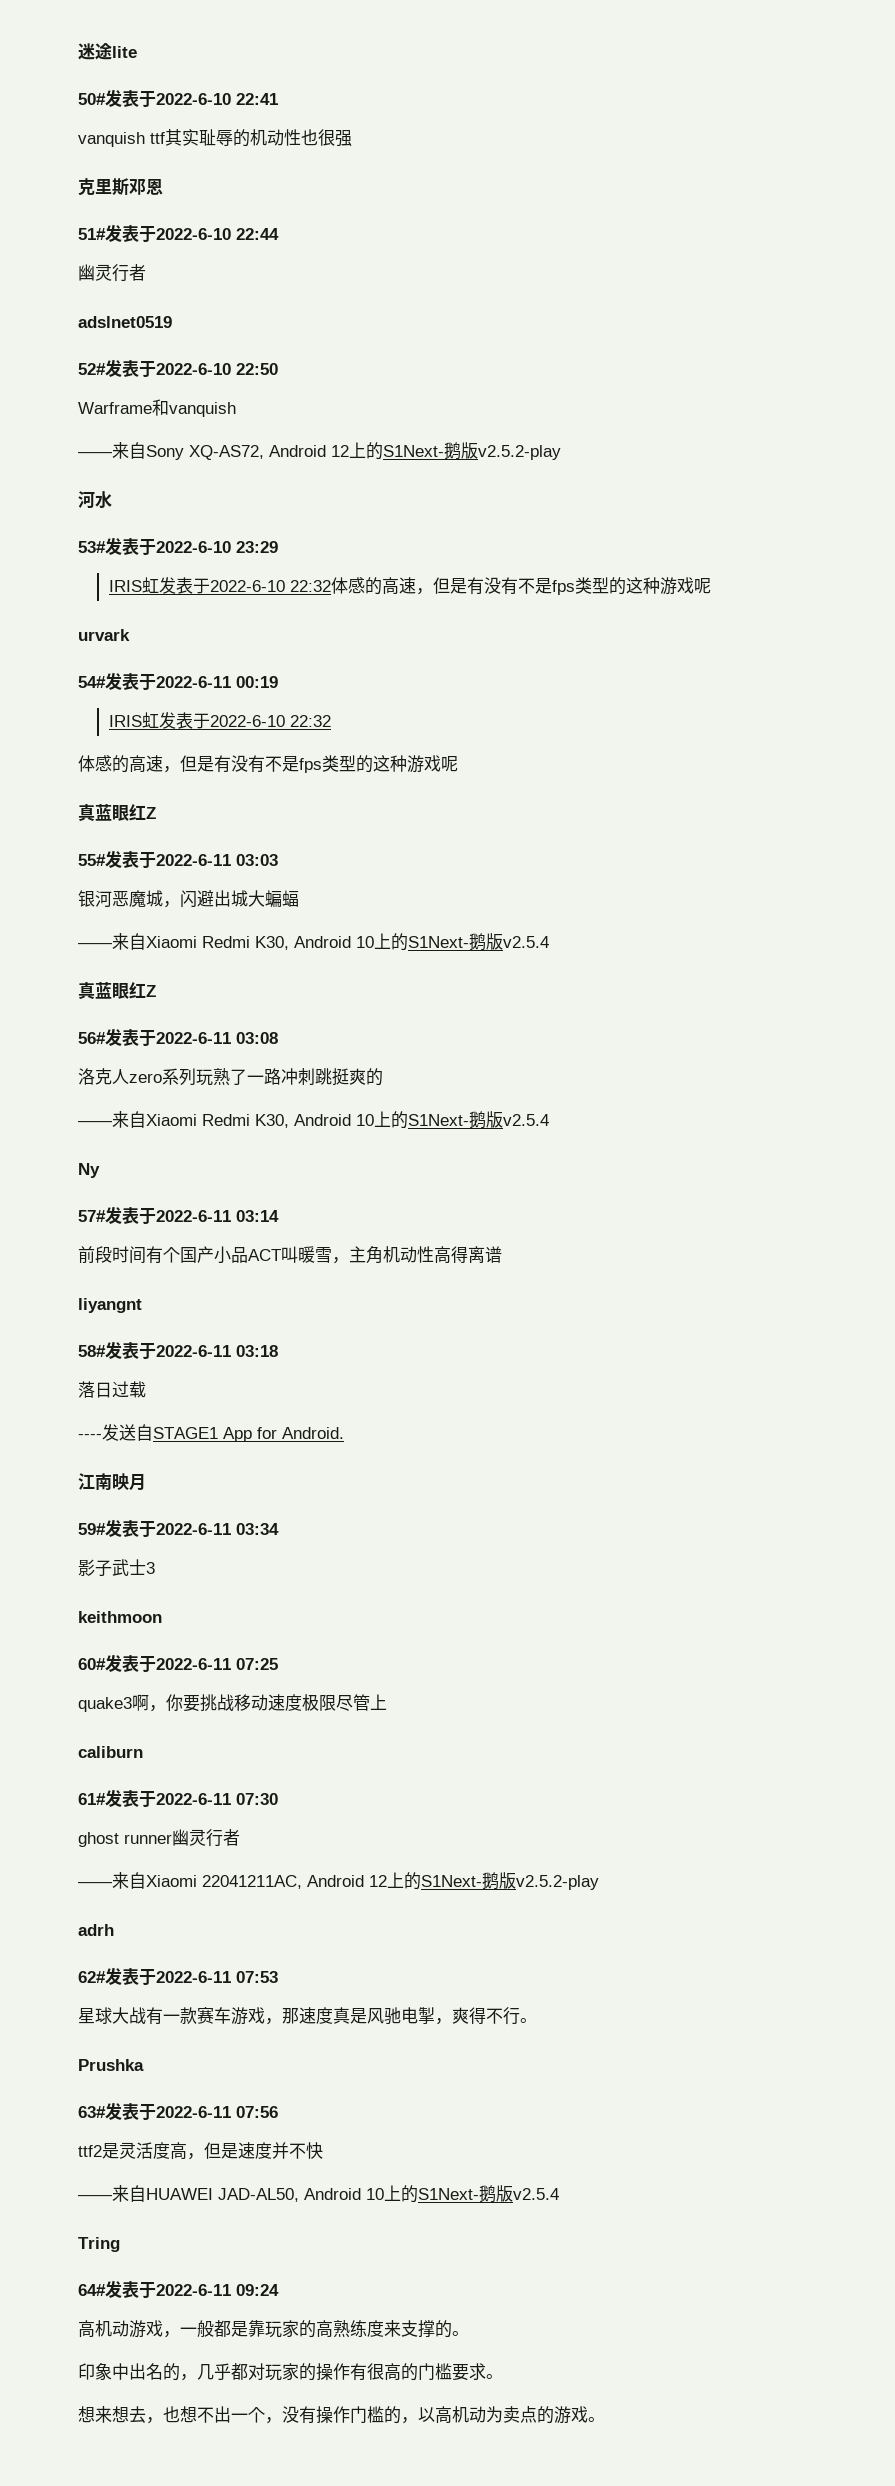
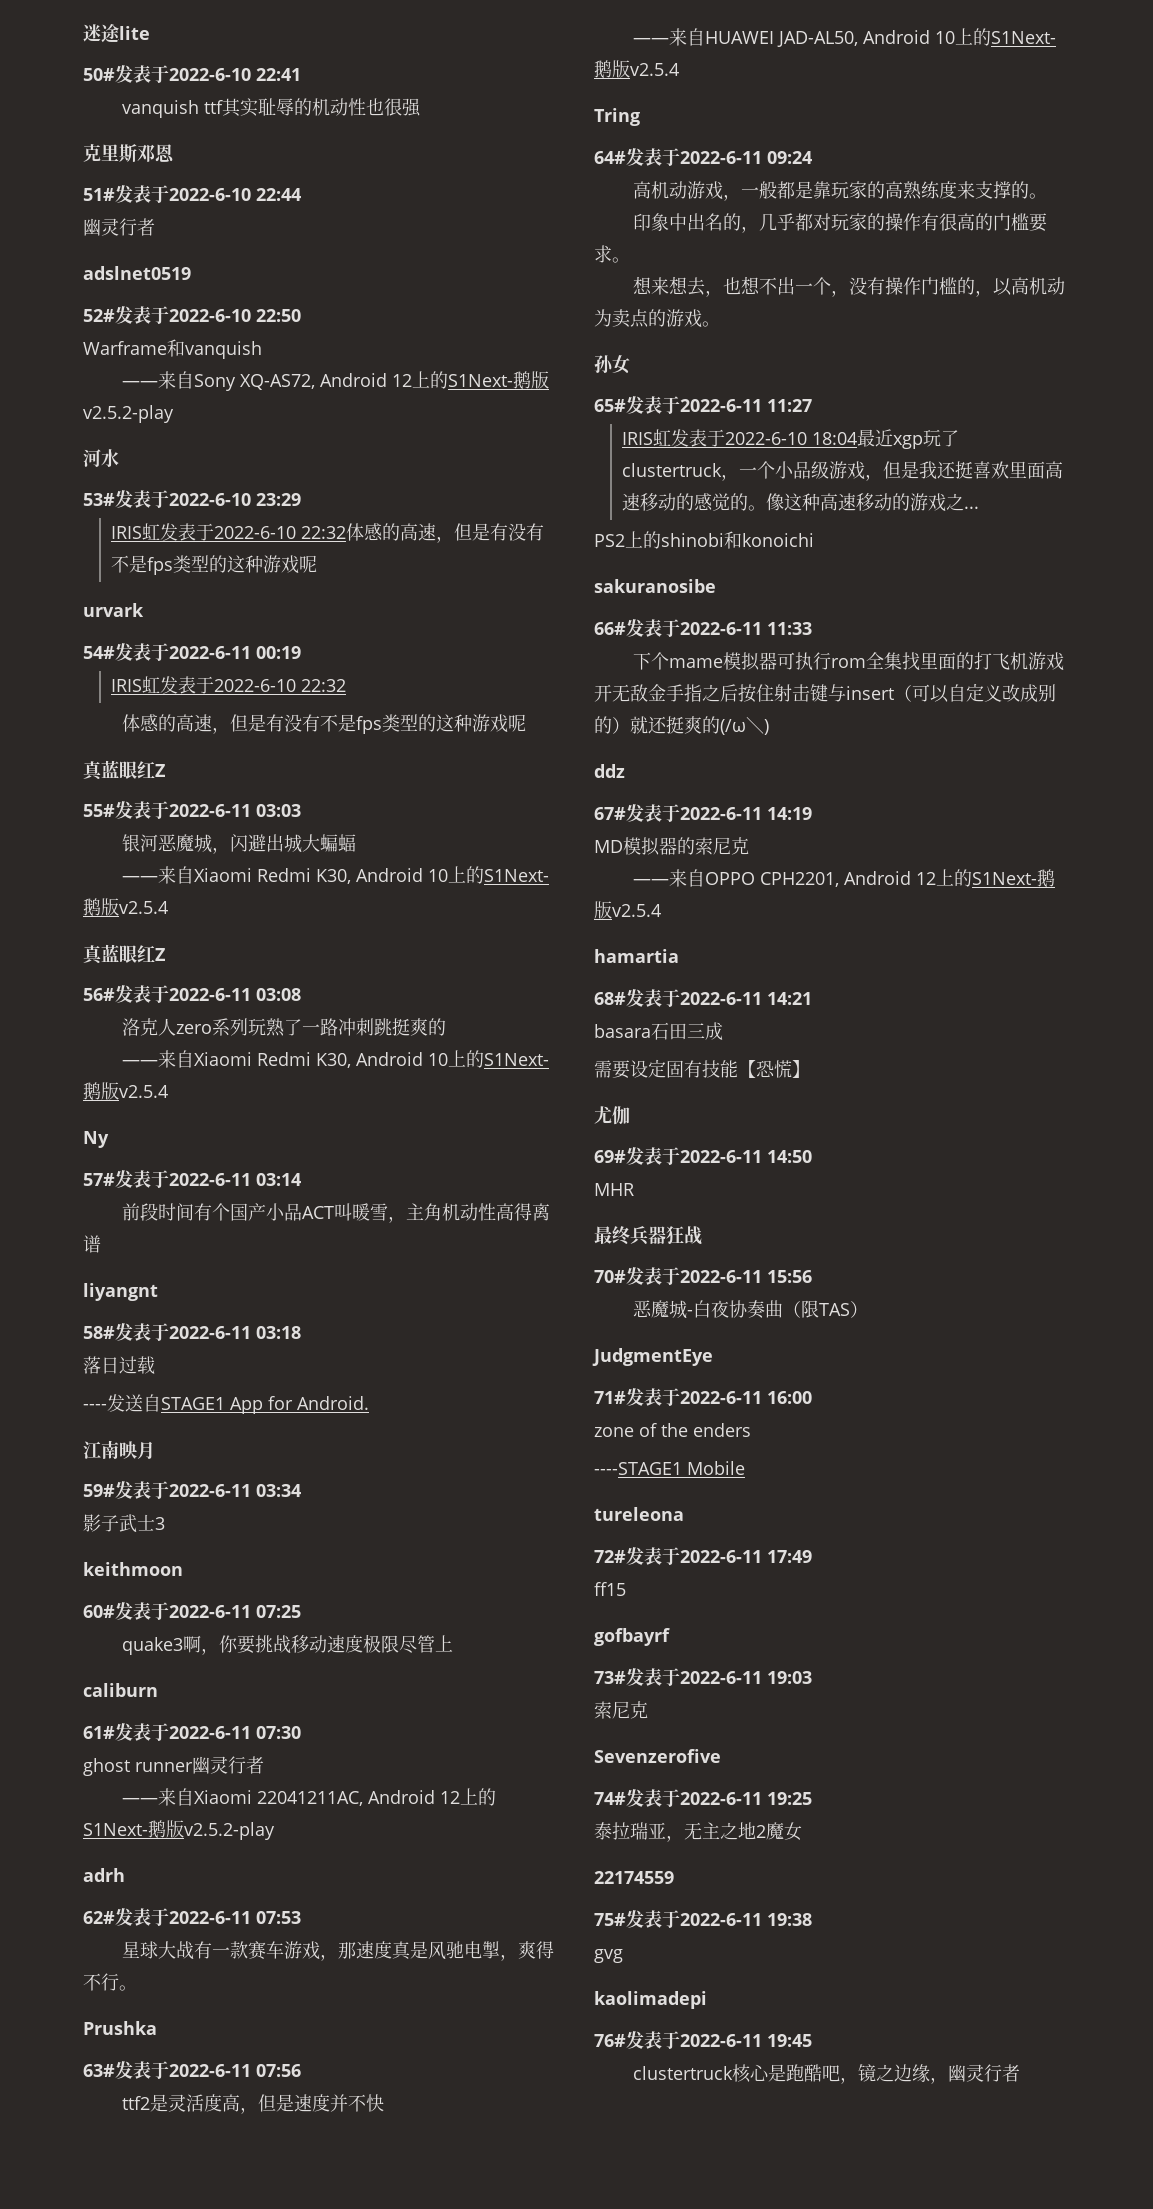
(605, 2419) none -> [594,355,630,374] [594,396,812,414] [622,429,960,449] [622,461,1064,481] [622,493,980,512] [594,531,814,549] [594,579,716,593] [594,619,812,637] [632,652,1064,671] [594,683,1056,703] [594,716,769,735] [594,764,625,778] [594,804,812,822] [594,837,749,856] [632,869,1055,888] [594,901,661,919] [594,949,679,963] [594,989,812,1007] [594,1022,723,1040] [594,1059,810,1079] [594,1106,630,1125] [594,1147,812,1165] [594,1183,634,1196] [594,1226,702,1245] [594,1267,812,1285] [632,1300,868,1319] [592,1348,713,1366] [594,1388,812,1406] [594,1423,751,1437] [594,1461,745,1475] [594,1507,684,1521] [594,1547,812,1565] [594,1582,626,1596] [594,1628,670,1646] [594,1668,812,1686] [594,1701,648,1719] [594,1749,721,1763] [594,1789,812,1807] [594,1822,802,1842] [594,1871,674,1884] [594,1910,812,1928] [594,1949,623,1963] [594,1991,707,2009] [594,2031,812,2049] [632,2064,1020,2084] // 孙女 // 65#发表于2022-6-11 11:27 // IRIS虹发表于2022-6-10 18:04最近xgp玩了clustertruck，一个小品级游戏，但是我还挺喜欢里面高速移动的感觉的。像这种高速移动的游戏之... // PS2上的shinobi和konoichi // sakuranosibe // 66#发表于2022-6-11 11:33 // 下个mame模拟器可执行rom全集找里面的打飞机游戏开无敌金手指之后按住射击键与insert（可以自定义改成别的）就还挺爽的(/ω＼) // ddz // 67#发表于2022-6-11 14:19 // MD模拟器的索尼克 // ——来自OPPO CPH2201, Android 12上的S1Next-鹅版v2.5.4 // hamartia // 68#发表于2022-6-11 14:21 // basara石田三成 // 需要设定固有技能【恐慌】 // 尤伽 // 69#发表于2022-6-11 14:50 // MHR // 最终兵器狂战 // 70#发表于2022-6-11 15:56 // 恶魔城-白夜协奏曲（限TAS） // JudgmentEye // 71#发表于2022-6-11 16:00 // zone of the enders // ----STAGE1 Mobile // tureleona // 72#发表于2022-6-11 17:49 // ff15 // gofbayrf // 73#发表于2022-6-11 19:03 // 索尼克 // Sevenzerofive // 74#发表于2022-6-11 19:25 // 泰拉瑞亚，无主之地2魔女 // 22174559 // 75#发表于2022-6-11 19:38 // gvg // kaolimadepi // 76#发表于2022-6-11 19:45 // clustertruck核心是跑酷吧，镜之边缘，幽灵行者

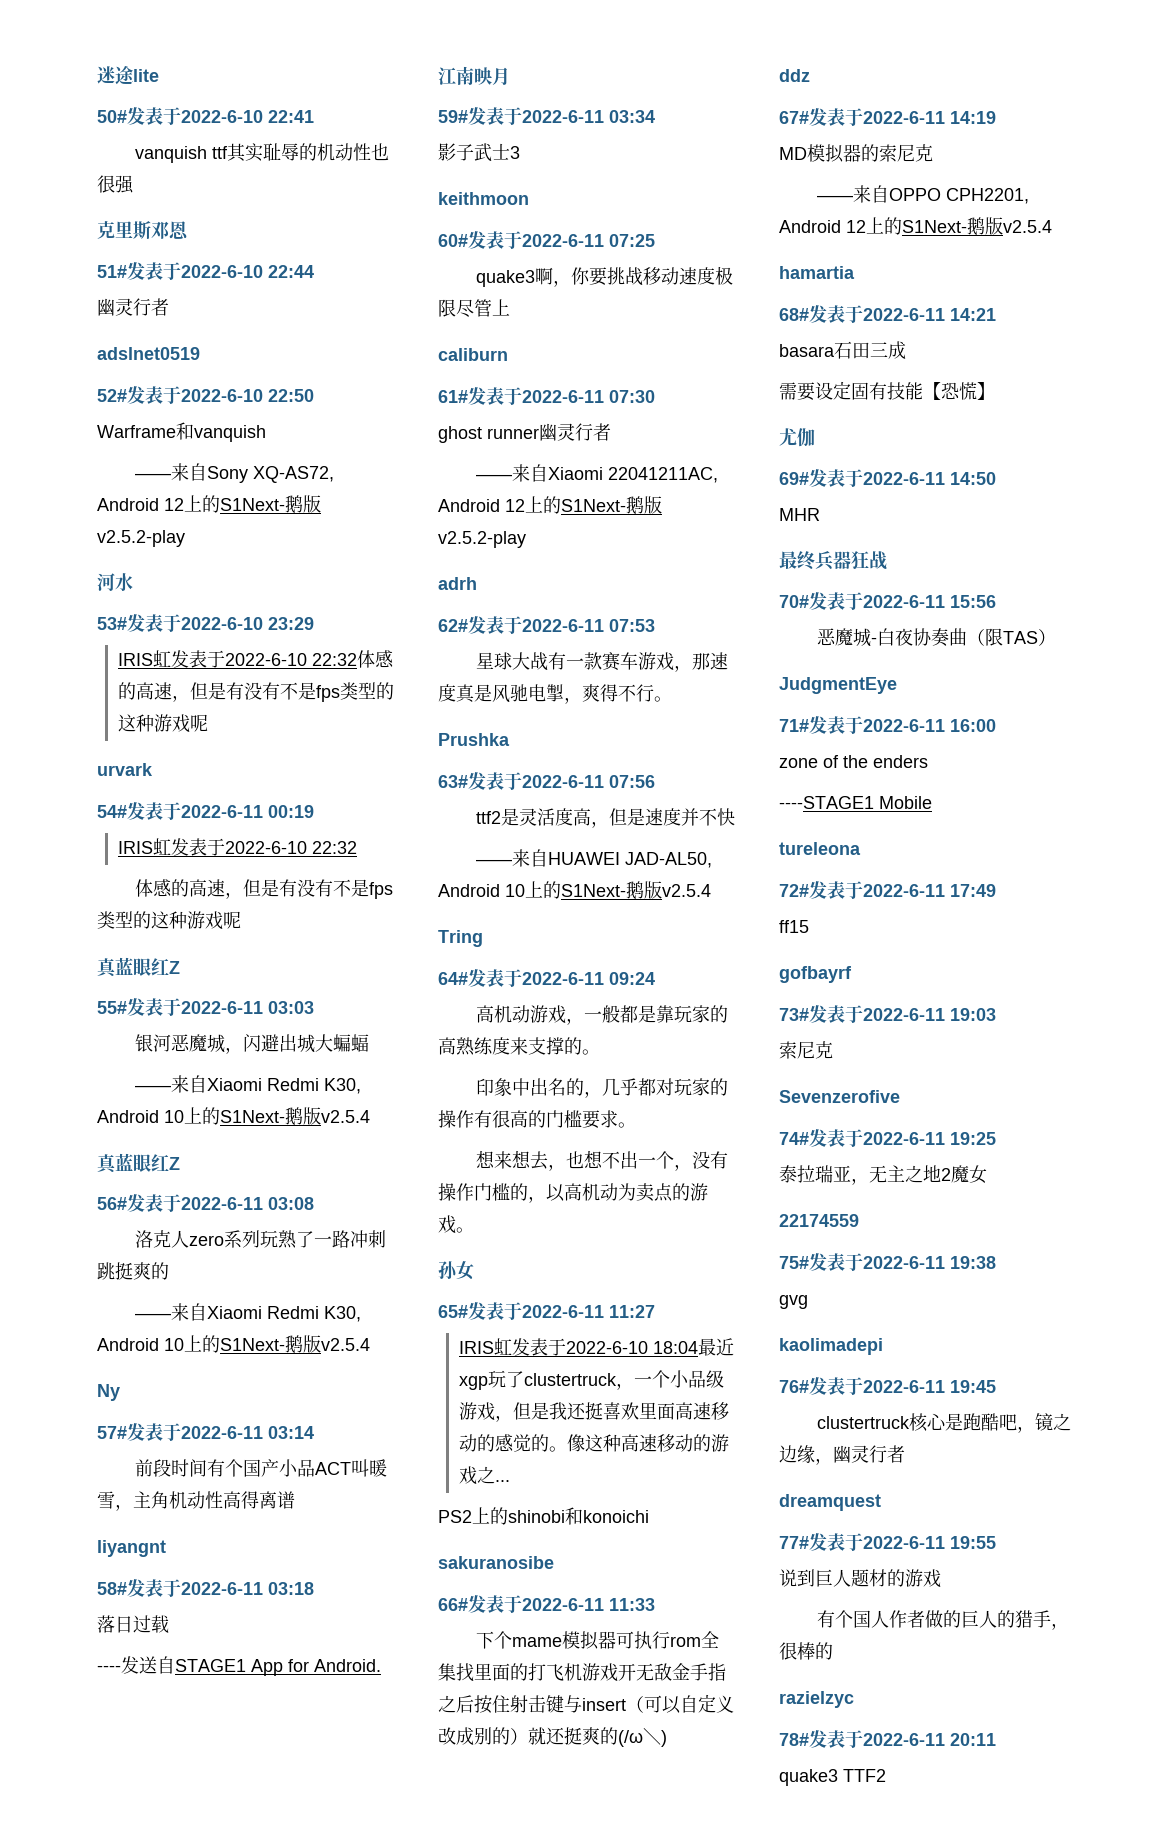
(1020, 2073) none -> [779,1494,881,1511] [779,1533,996,1551] [779,1569,941,1588] [817,1610,1070,1630] [779,1642,833,1660] [779,1691,854,1708] [779,1730,996,1748] [779,1769,886,1786] // dreamquest // 77#发表于2022-6-11 19:55 // 说到巨人题材的游戏 // 有个国人作者做的巨人的猎手，很棒的 // razielzyc // 78#发表于2022-6-11 20:11 // quake3 TTF2

